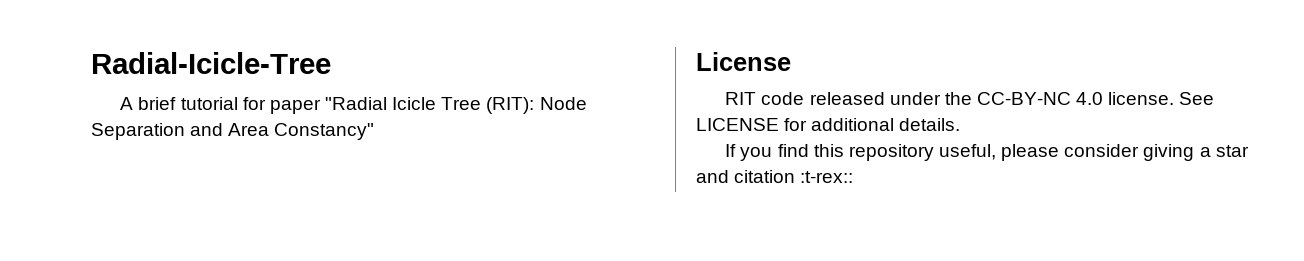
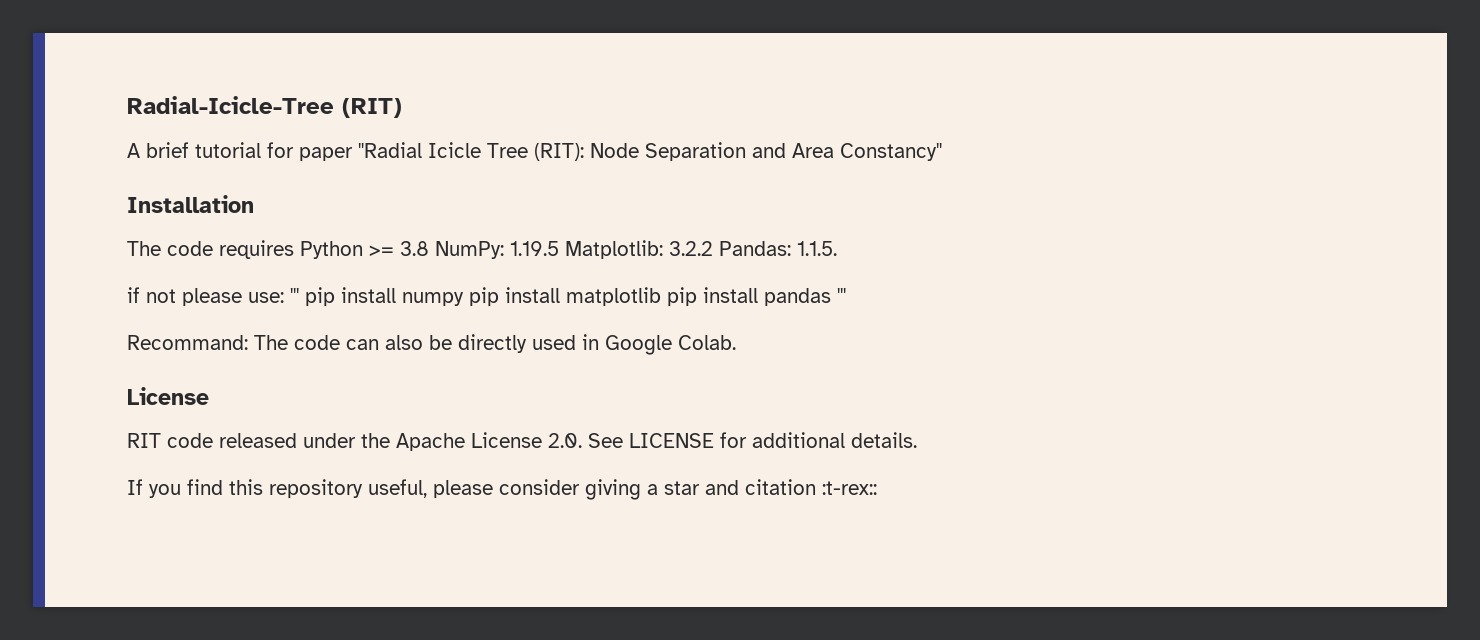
(331, 63) none -> [342,98,402,118] (RIT)
(375, 131) none -> [127,195,254,213] [127,240,837,259] [127,287,846,306] [127,334,736,355] // Installation // The code requires Python >= 3.8 NumPy: 1.19.5 Matplotlib: 3.2.2 Pandas: 1.1.5. // if not please use: ''' pip install numpy pip install matplotlib pip install pandas ''' // Recommand: The code can also be directly used in Google Colab.
[976,92,1175,105] CC-BY-NC 4.0 license. -> [396,432,582,451] Apache License 2.0.

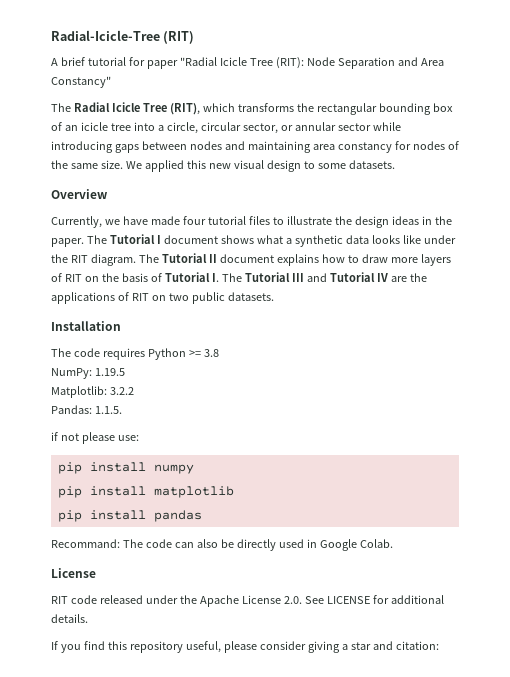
(942, 152) none -> [51,102,453,115] [51,122,401,134] [51,141,459,153] [51,160,395,172] [51,189,107,199] [51,216,452,228] [51,234,456,247] [51,253,451,266] [51,272,427,282] [51,292,274,304] // The Radial Icicle Tree (RIT), which transforms the rectangular bounding box of an icicle tree into a circle, circular sector, or annular sector while introducing gaps between nodes and maintaining area constancy for nodes of the same size. We applied this new visual design to some datasets. // Overview // Currently, we have made four tutorial files to illustrate the design ideas in the paper. The Tutorial I document shows what a synthetic data looks like under the RIT diagram. The Tutorial II document explains how to draw more layers of RIT on the basis of Tutorial I. The Tutorial III and Tutorial IV are the applications of RIT on two public datasets.
(429, 248) none -> (219, 353) //
(559, 248) none -> (125, 372) //
(713, 248) none -> (134, 391) //
[290,288,299,303] ''' -> (139, 438) //
(464, 299) none -> (194, 469) //
(661, 296) none -> (234, 492) //
[837,288,846,303] ''' -> (202, 516) none
[745,479,877,495] citation :t-rex:: -> [395,641,439,650] citation:

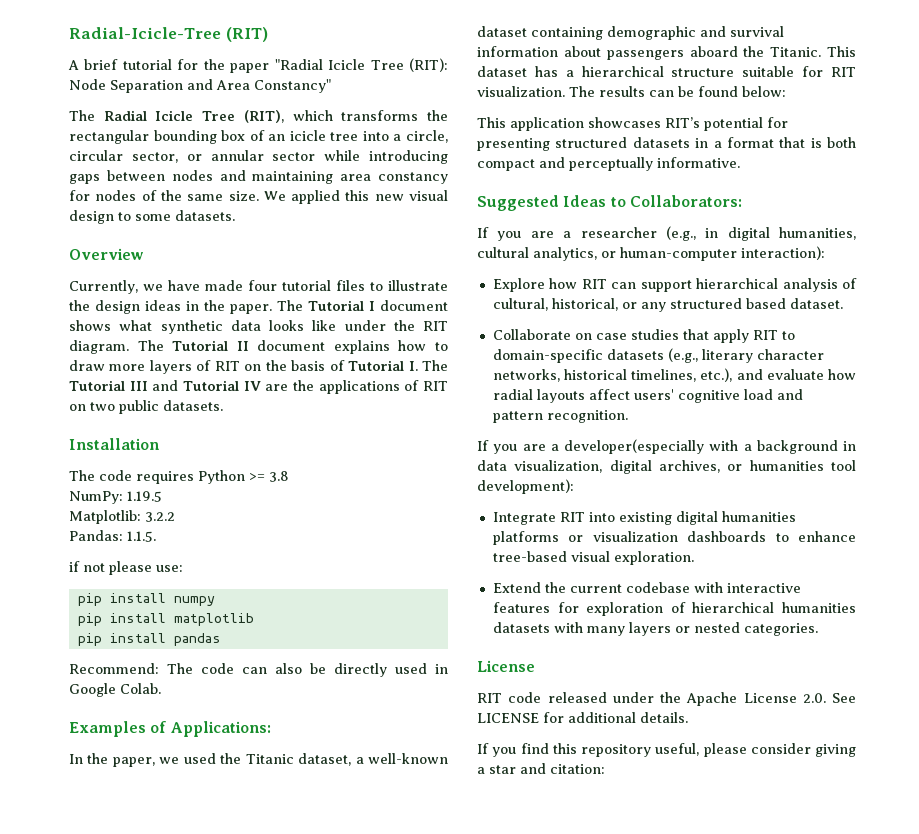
(145, 61) none -> [203,59,225,70] the
[285,238,292,244] a -> (153, 325) none
[51,539,120,548] Recommand: -> [69,663,159,674] Recommend:
(393, 543) none -> [69,721,271,737] [69,753,449,767] [477,26,784,40] [477,46,856,60] [477,66,856,77] [477,86,786,97] [477,117,788,131] [477,137,856,151] [477,157,740,171] [477,195,742,211] [477,226,856,241] [477,246,825,261] [492,278,857,292] [492,298,843,312] [492,329,795,343] [492,348,824,363] [492,368,856,382] [492,389,803,403] [492,410,628,423] [477,439,856,454] [477,460,856,474] [477,479,574,494] [492,511,796,525] [492,531,856,545] [492,551,694,565] [492,582,801,593] [492,602,856,616] [492,622,818,636] // Examples of Applications: // In the paper, we used the Titanic dataset, a well-known dataset containing demographic and survival information about passengers aboard the Titanic. This dataset has a hierarchical structure suitable for RIT visualization. The results can be found below: // This application showcases RIT’s potential for presenting structured datasets in a format that is both compact and perceptually informative. // Suggested Ideas to Collaborators: // If you are a researcher (e.g., in digital humanities, cultural analytics, or human-computer interaction): // Explore how RIT can support hierarchical analysis of cultural, historical, or any structured based dataset. // Collaborate on case studies that apply RIT to domain-specific datasets (e.g., literary character networks, historical timelines, etc.), and evaluate how radial layouts affect users' cognitive load and pattern recognition. // If you are a developer(especially with a background in data visualization, digital archives, or humanities tool development): // Integrate RIT into existing digital humanities platforms or visualization dashboards to enhance tree-based visual exploration. // Extend the current codebase with interactive features for exploration of hierarchical humanities datasets with many layers or nested categories.

